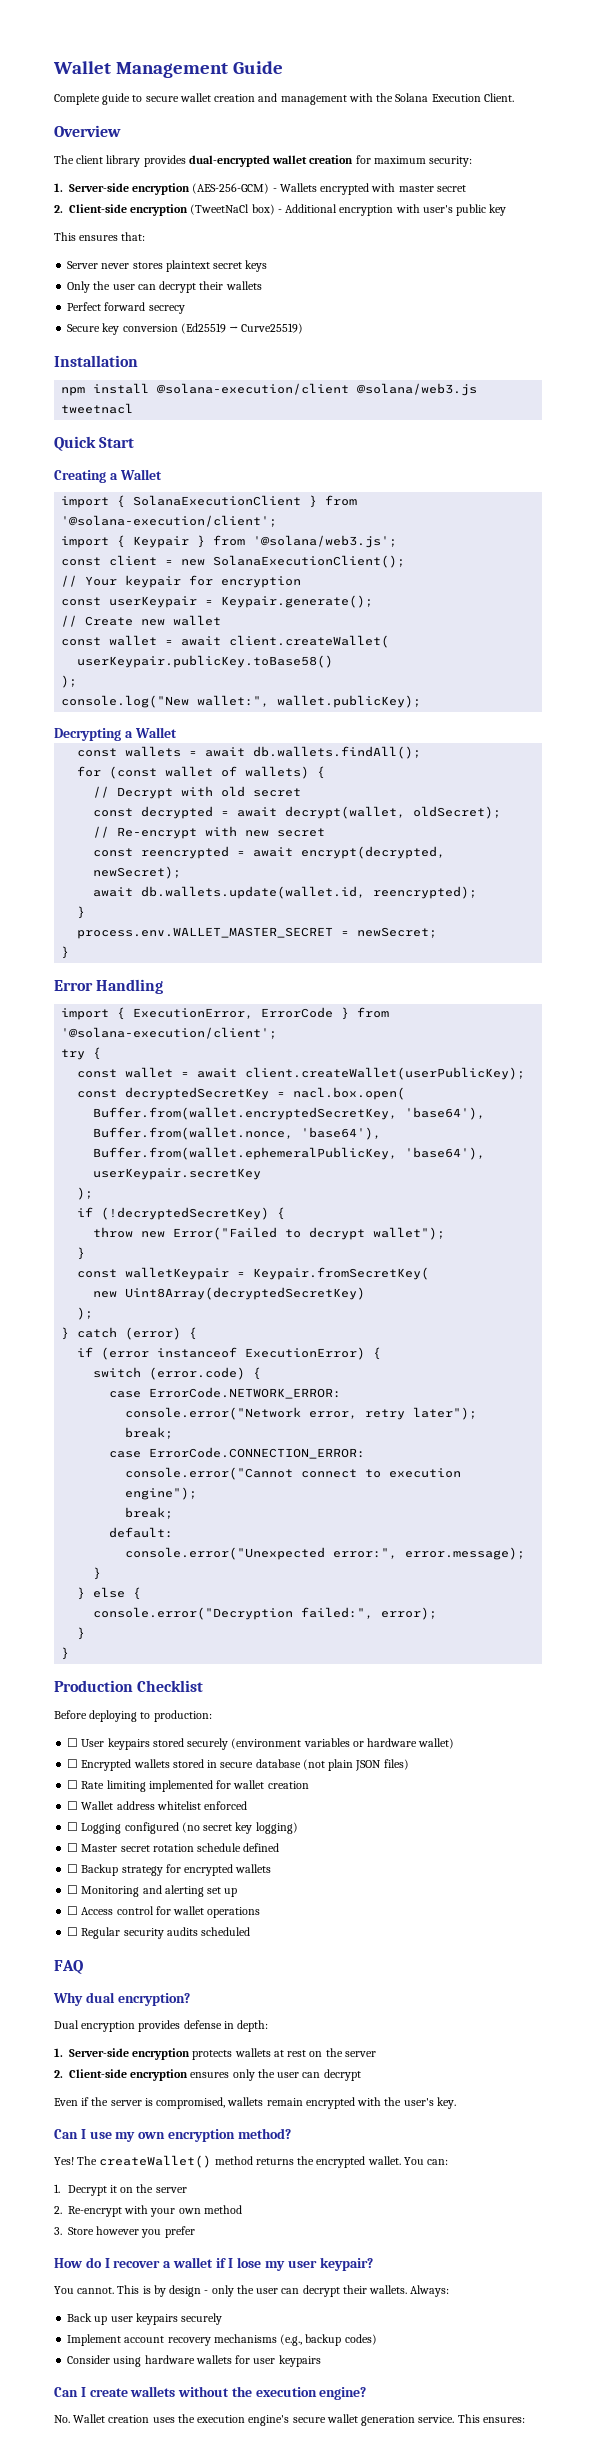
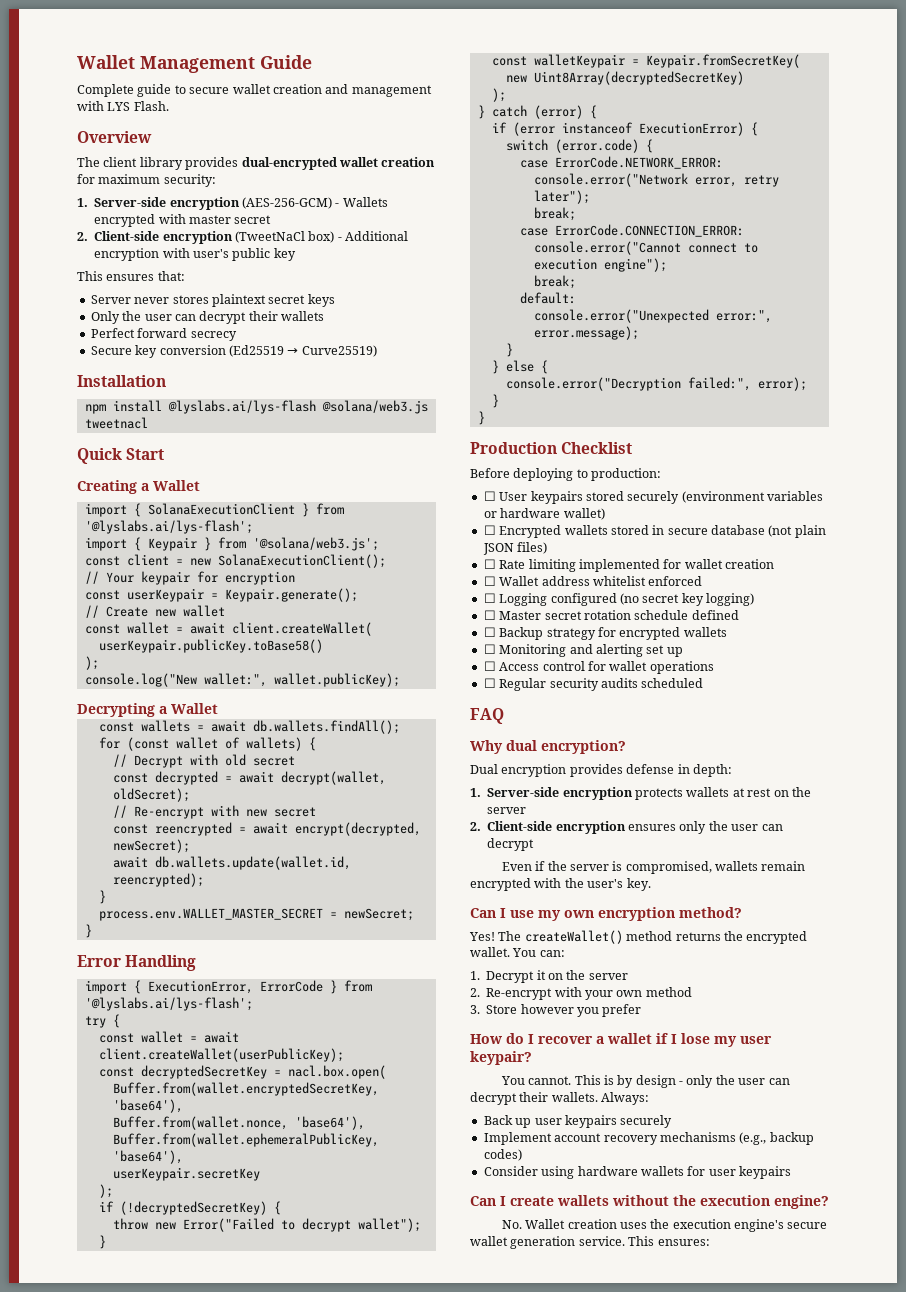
[376,93,514,102] the Solana Execution Client. -> [107,101,169,111] LYS Flash.
[157,383,350,395] @solana-execution/client -> [167,400,316,414] @lyslabs.ai/lys-flash
[61,515,278,527] '@solana-execution/client'; -> [84,520,253,534] '@lyslabs.ai/lys-flash';
[61,1027,278,1039] '@solana-execution/client'; -> [84,997,253,1011] '@lyslabs.ai/lys-flash';

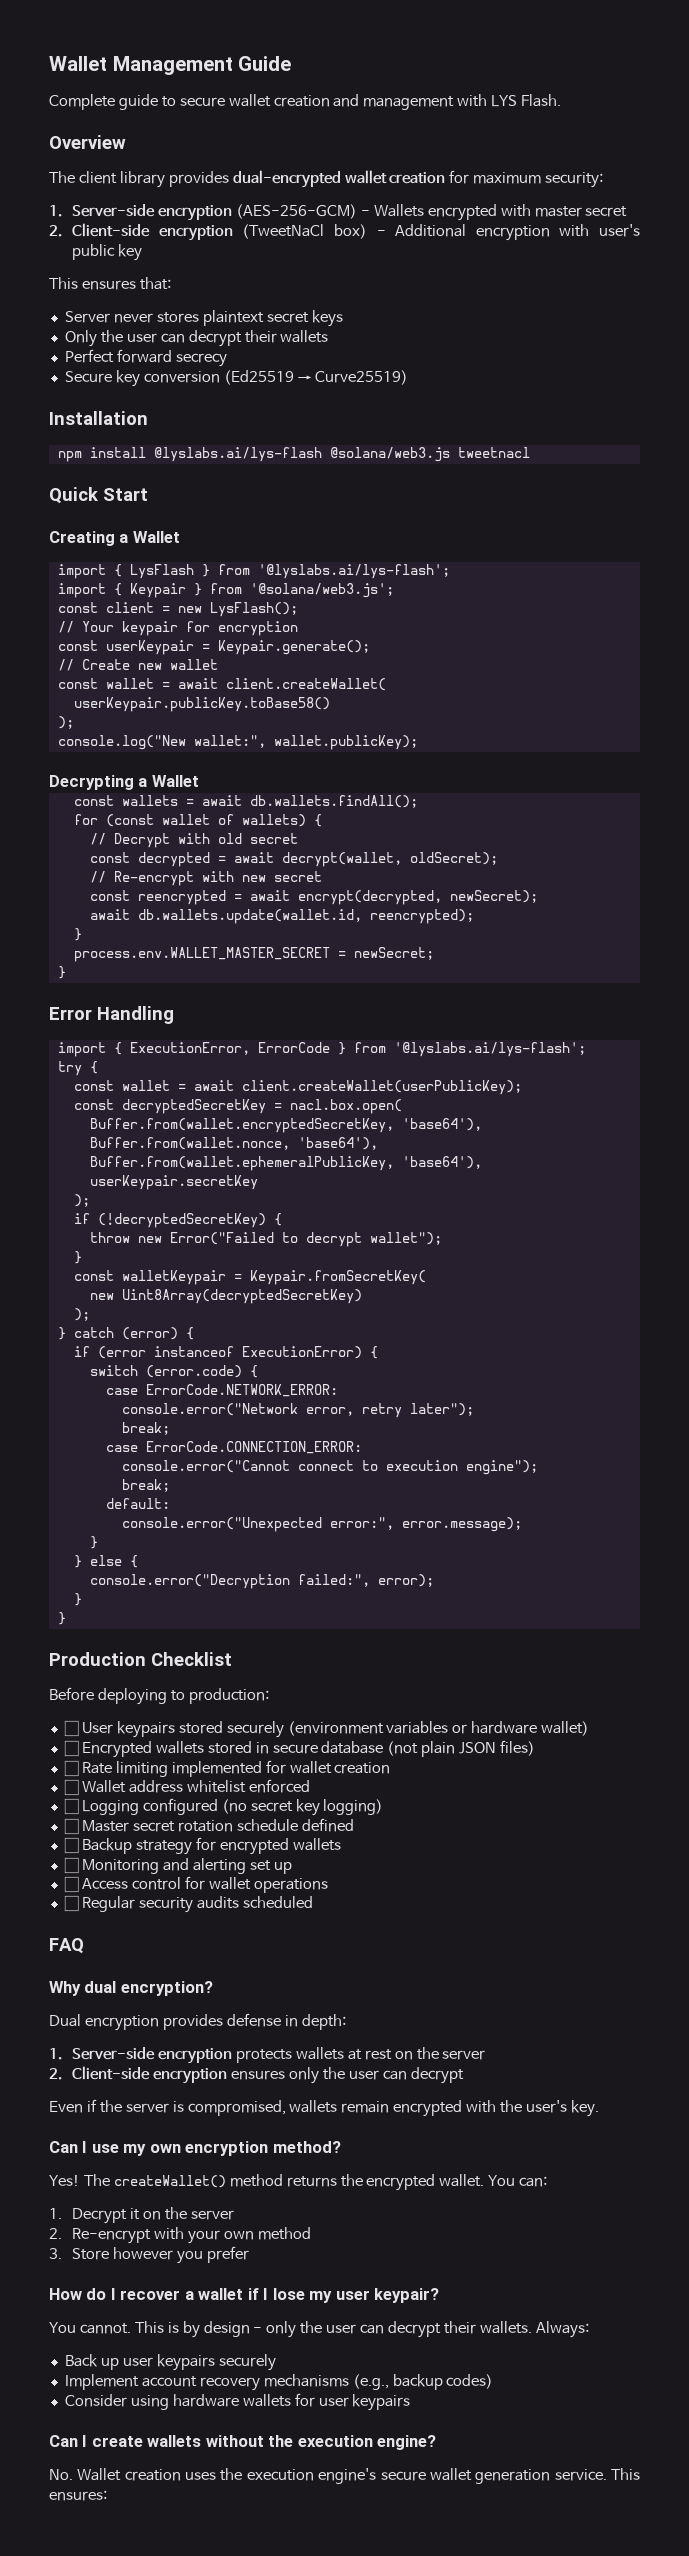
[147,503,295,515] SolanaExecutionClient -> [129,564,194,579] LysFlash
[217,554,386,568] SolanaExecutionClient(); -> [209,602,298,617] LysFlash();

